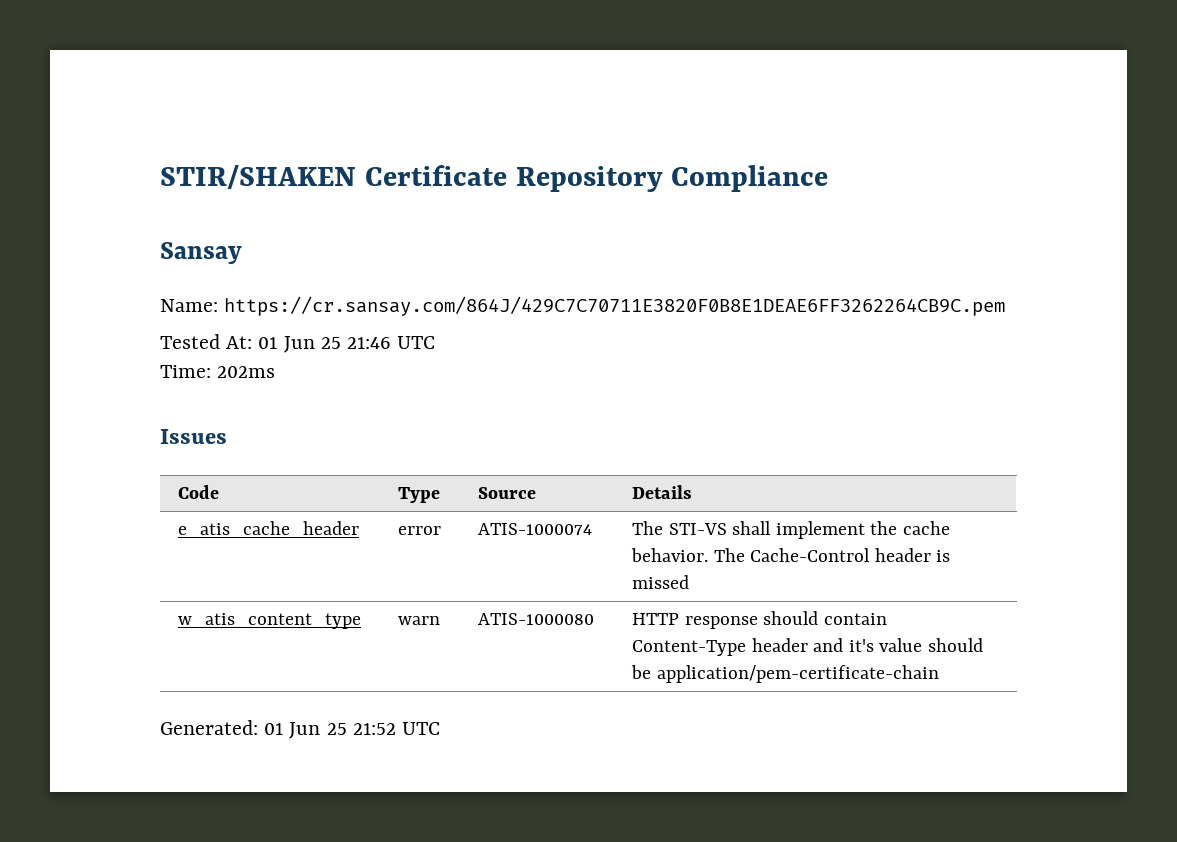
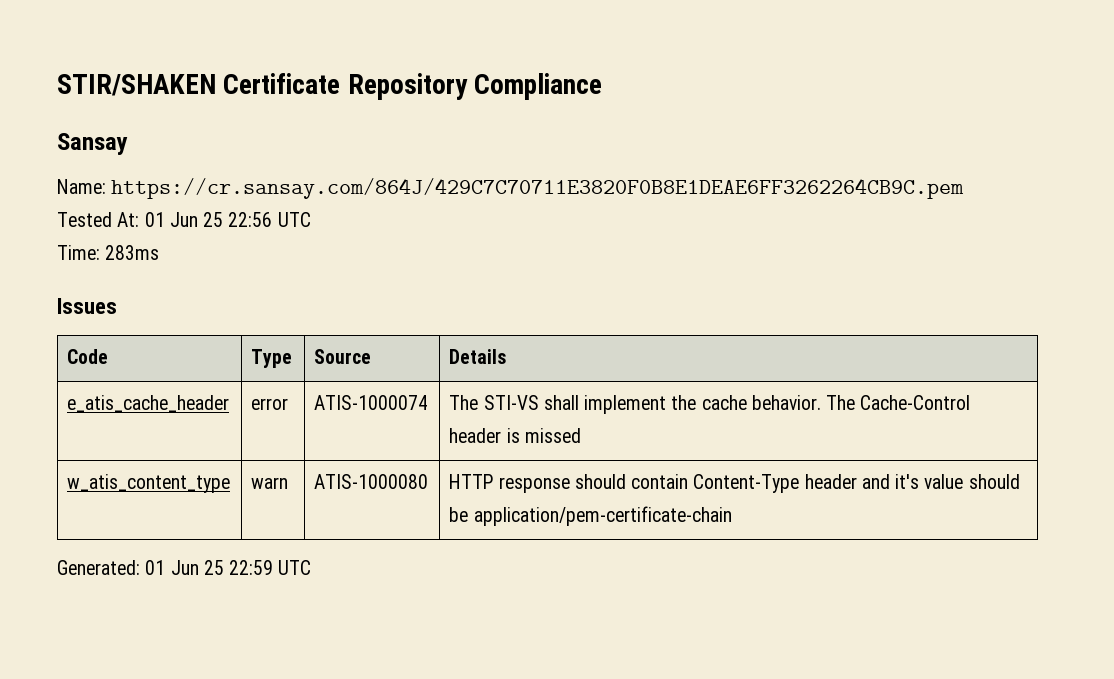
[347,337,392,349] 21:46 -> [228,212,273,227] 22:56
[217,366,276,378] 202ms -> [105,245,160,260] 283ms
[352,723,396,735] 21:52 -> [229,560,274,575] 22:59

